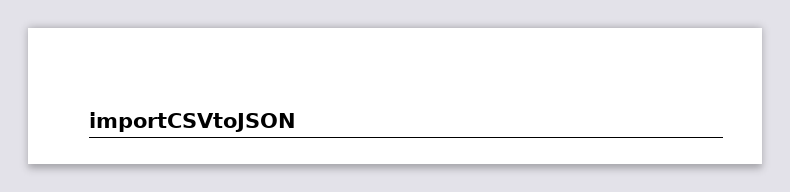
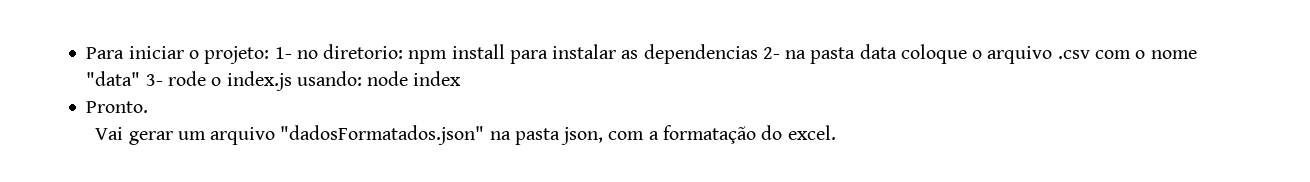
[89,112,296,132] importCSVtoJSON -> [86,44,1197,64] [86,71,462,91] [86,101,149,113] [95,125,836,145] Para iniciar o projeto: 1- no diretorio: npm install para instalar as dependencias 2- na pasta data coloque o arquivo .csv com o nome "data" 3- rode o index.js usando: node index // Pronto. // Vai gerar um arquivo "dadosFormatados.json" na pasta json, com a formatação do excel.

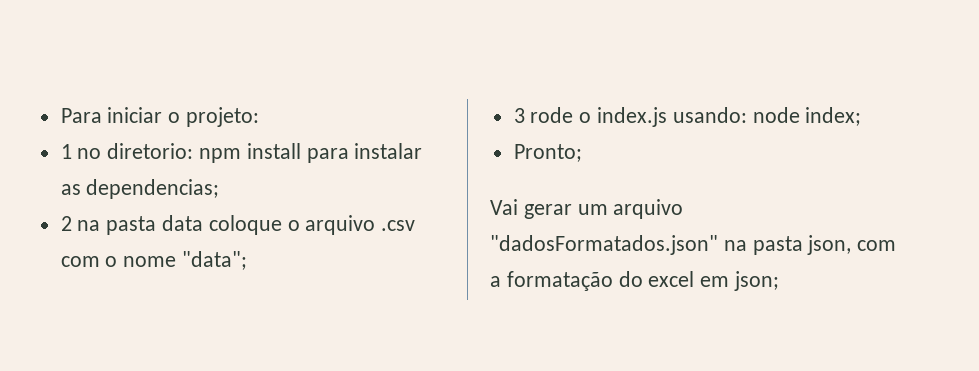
[274,47,292,59] 1- -> [60,144,72,159] // 1
[643,44,780,64] dependencias 2- -> [86,179,220,199] [60,216,72,231] dependencias; // 2
[86,71,163,86] "data" 3- -> [182,251,248,270] [513,108,525,123] "data"; // 3
[413,71,462,86] [86,101,149,113] index // Pronto. -> [805,107,862,126] [513,144,582,162] index; // Pronto;
[787,125,836,140] excel. -> [648,271,780,291] excel em json;

